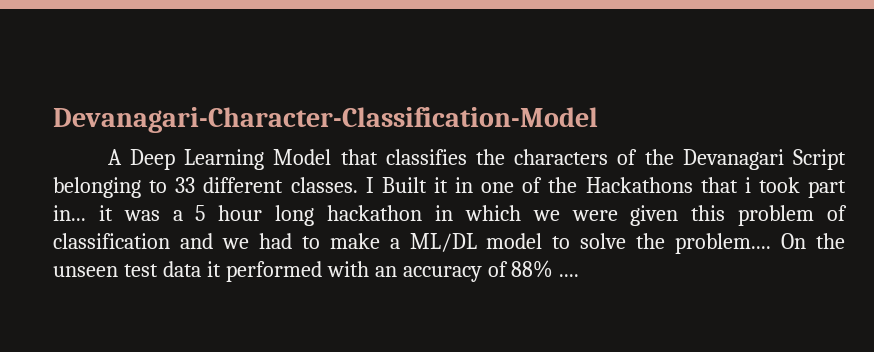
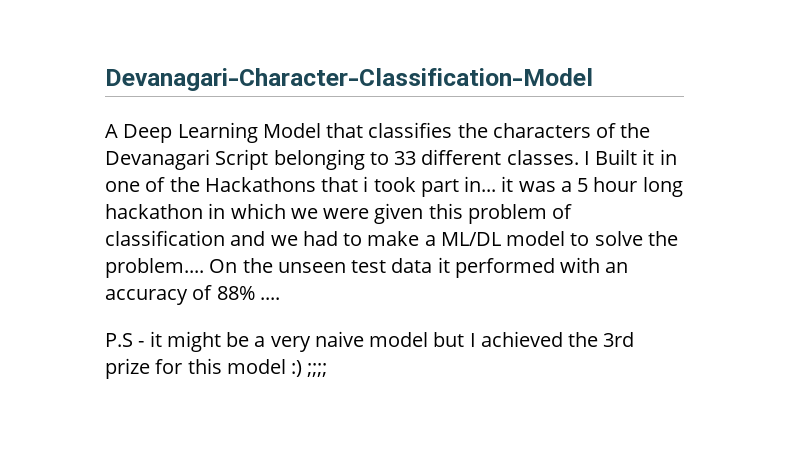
(580, 275) none -> [105,331,635,352] [105,358,328,379] // P.S - it might be a very naive model but I achieved the 3rd prize for this model :) ;;;;

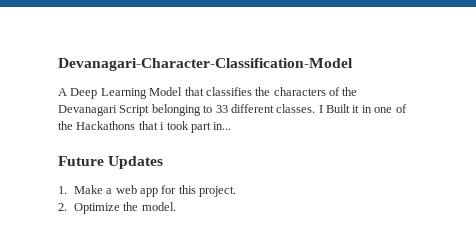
[501,176,683,197] [105,203,573,224] [105,230,678,246] [105,257,629,278] [105,285,280,305] [105,331,635,352] [105,358,328,379] it was a 5 hour long hackathon in which we were given this problem of classification and we had to make a ML/DL model to solve the problem.... On the unseen test data it performed with an accuracy of 88% .... // P.S - it might be a very naive model but I achieved the 3rd prize for this model :) ;;;; -> [58,156,164,169] [58,185,237,197] [58,202,176,214] // Future Updates // 1. Make a web app for this project. // 2. Optimize the model.

